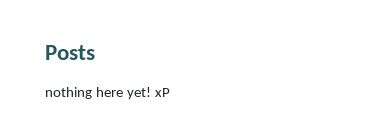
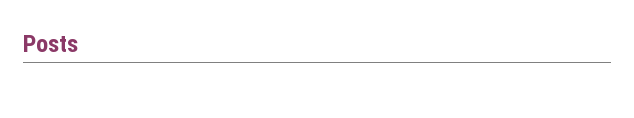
[45,87,170,99] // nothing here yet! xP -> (78, 43) none

